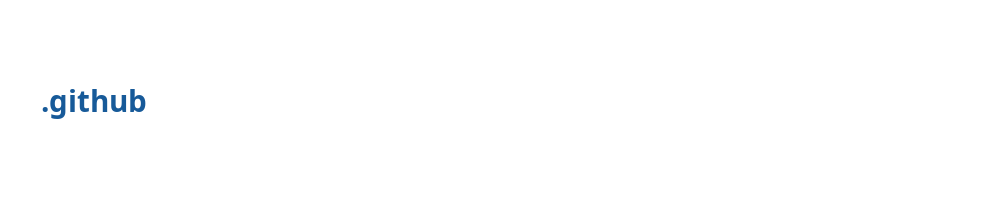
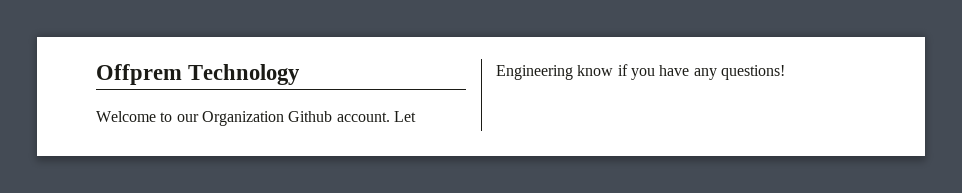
[41,89,147,119] .github -> [96,64,301,85] [96,111,416,126] [496,64,785,80] Offprem Technology // Welcome to our Organization Github account. Let Engineering know if you have any questions!

